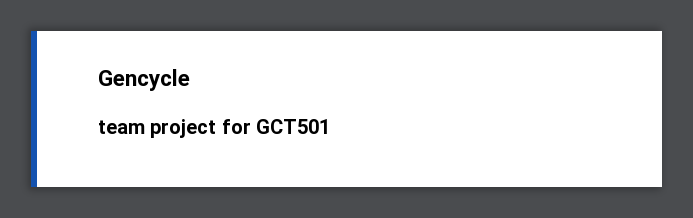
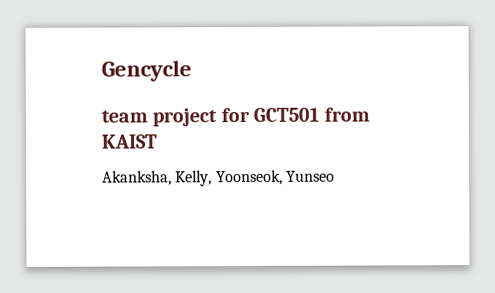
(331, 126) none -> [323,107,370,122] [101,134,158,149] [102,169,335,187] from KAIST // Akanksha, Kelly, Yoonseok, Yunseo

